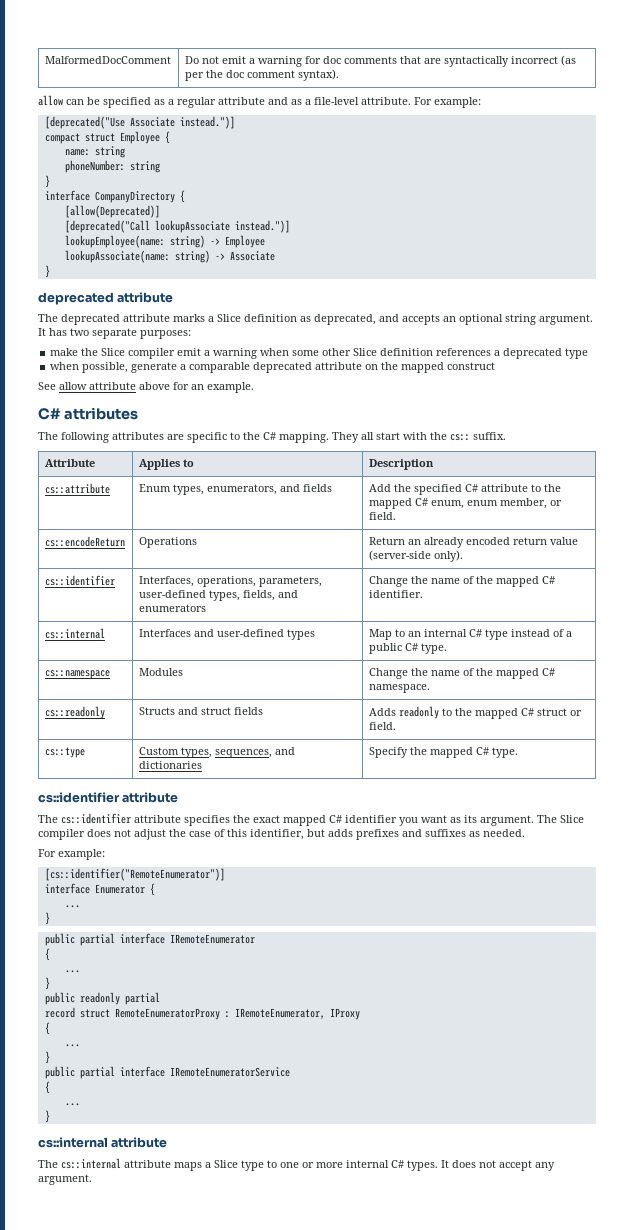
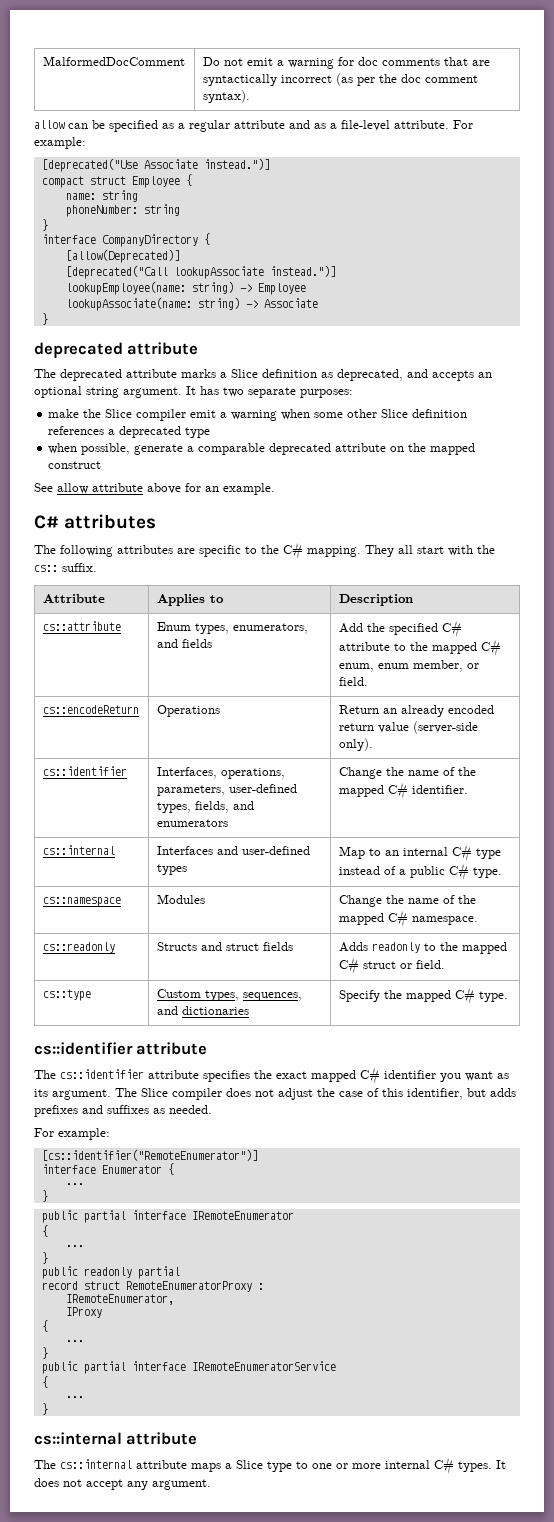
(230, 1014) none -> (264, 1286) //
(325, 1013) none -> (174, 1299) //

